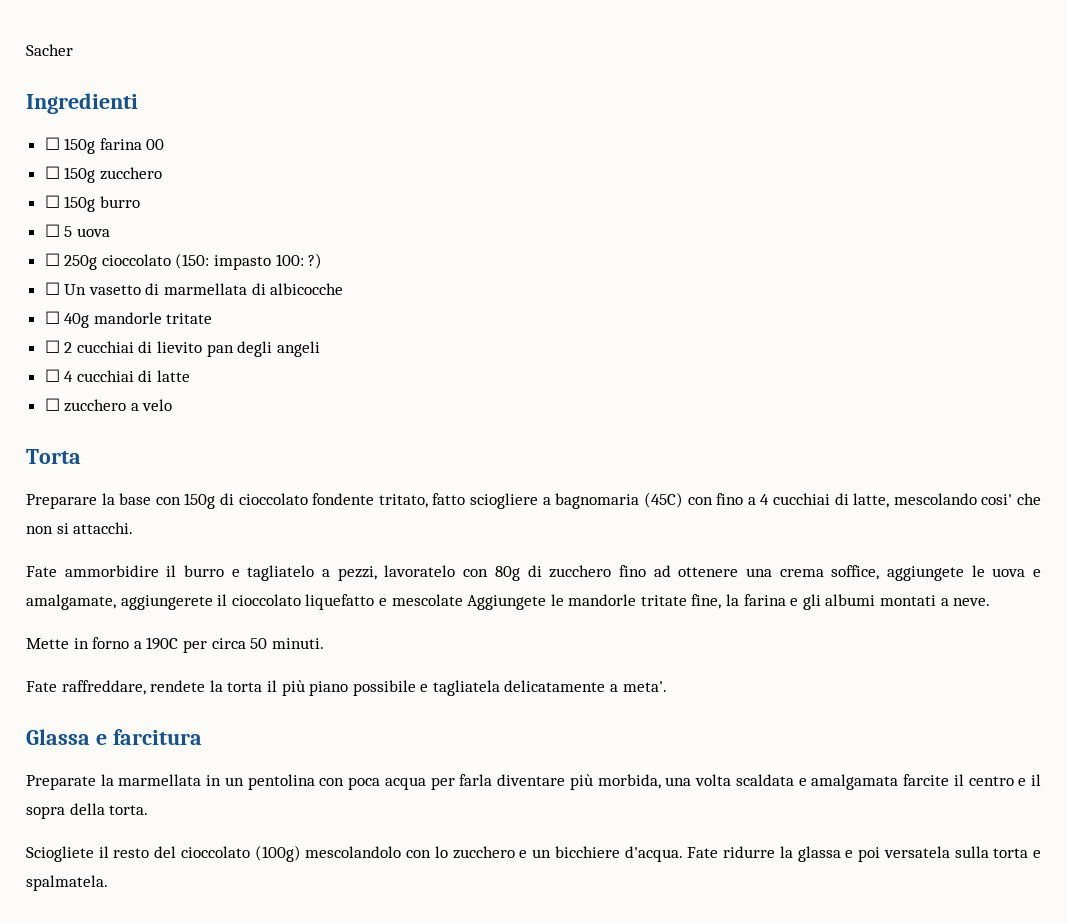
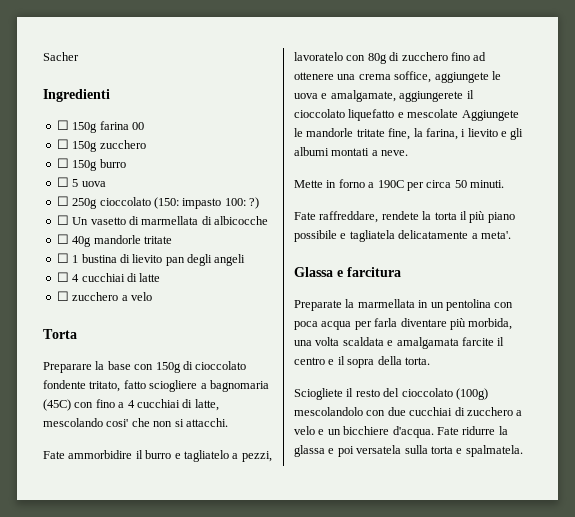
[64,341,134,353] 2 cucchiai -> [72,254,117,263] 1 bustina
[743,594,786,606] farina -> [425,128,498,140] farina, i lievito
[434,846,515,859] lo zucchero -> [387,407,523,416] [294,426,315,435] due cucchiai di zucchero a velo

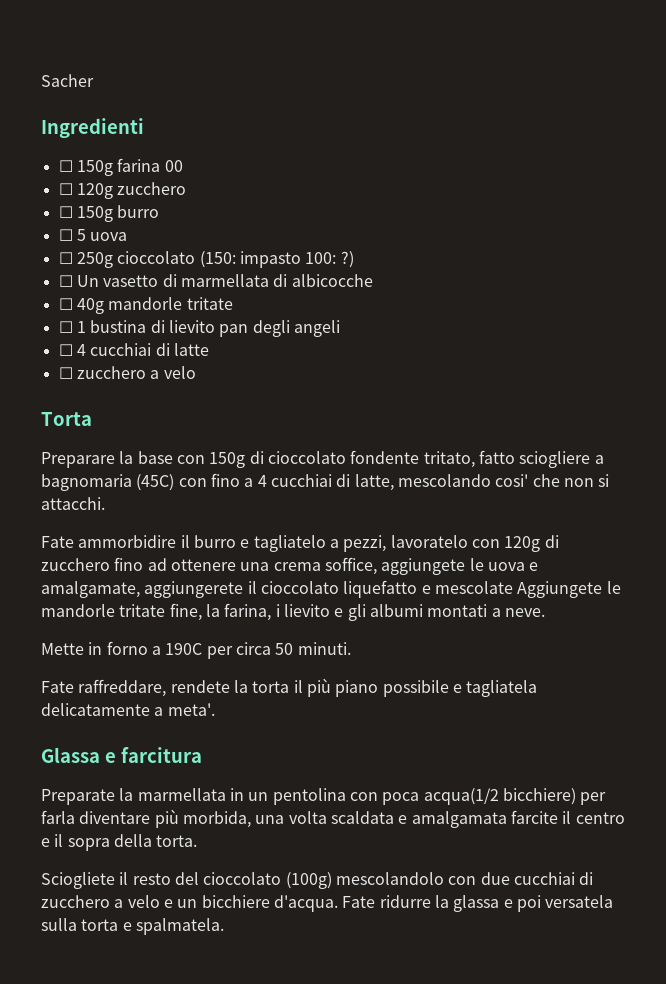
[72,141,98,152] 150g -> [76,183,113,199] 120g
[367,53,387,64] 80g -> [504,536,541,552] 120g
[321,321,352,330] acqua -> [423,788,576,805] acqua(1/2 bicchiere)

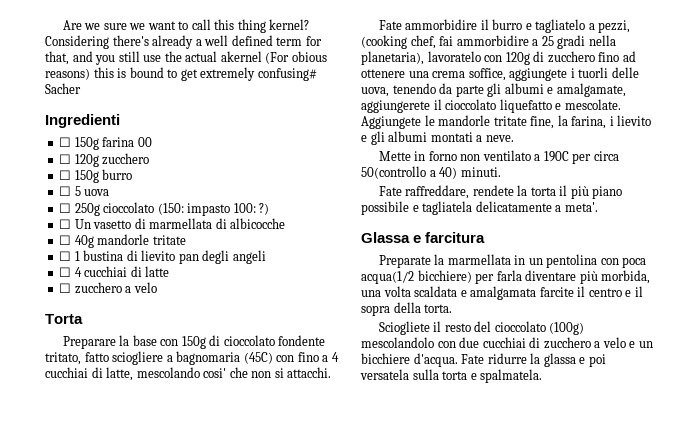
(41, 80) none -> [62,19,310,33] [45,35,322,49] [45,51,327,65] [45,67,317,81] Are we sure we want to call this thing kernel? Considering there's already a well defined term for that, and you still use the actual akernel (For obious reasons) this is bound to get extremely confusing#
(387, 543) none -> [361,35,616,49] [361,51,424,65] (cooking chef, fai ammorbidire a 25 gradi nella planetaria),
[469,558,525,571] le uova -> [570,67,639,78] [361,83,544,97] i tuorli delle uova, tenendo da parte gli albumi
[434,581,513,594] mescolate -> [564,99,621,110] mescolate.
(148, 648) none -> [460,150,531,161] non ventilato
[275,643,294,655] 50 -> [361,166,458,179] 50(controllo a 40)

